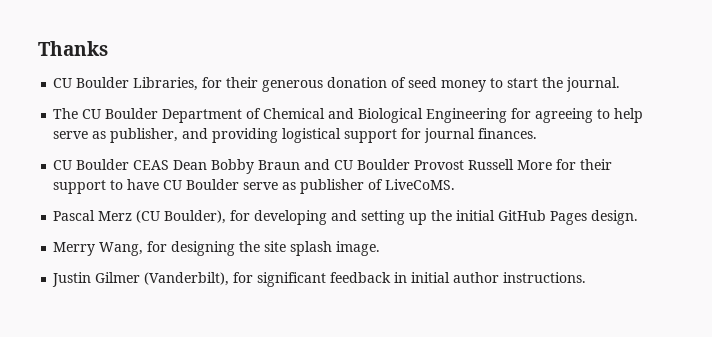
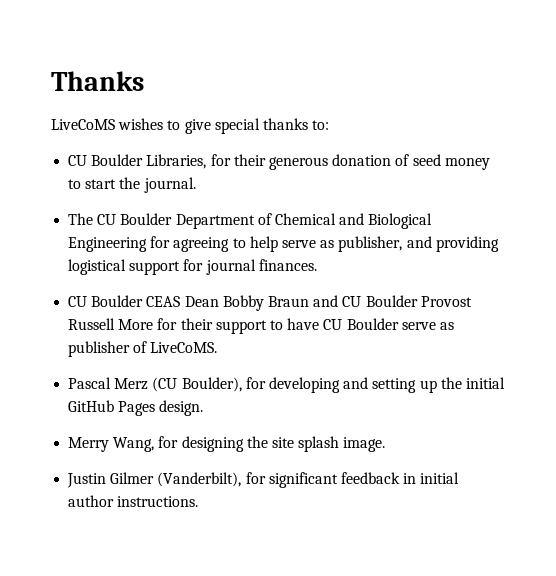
(108, 48) none -> [51,118,330,134] // LiveCoMS wishes to give special thanks to:

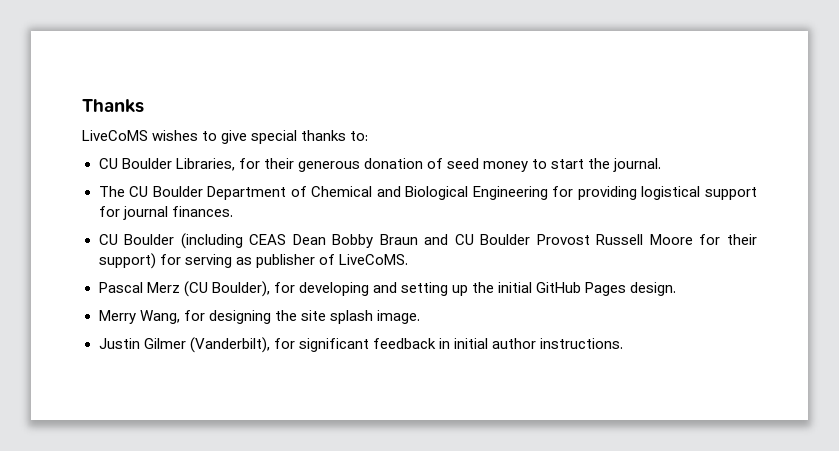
[173,236,432,252] agreeing to help serve as publisher, and -> (574, 191) none
(144, 301) none -> [180,233,243,249] (including
[118,318,436,334] More for their support to have CU Boulder serve -> [649,234,758,245] [98,253,232,269] Moore for their support) for serving

